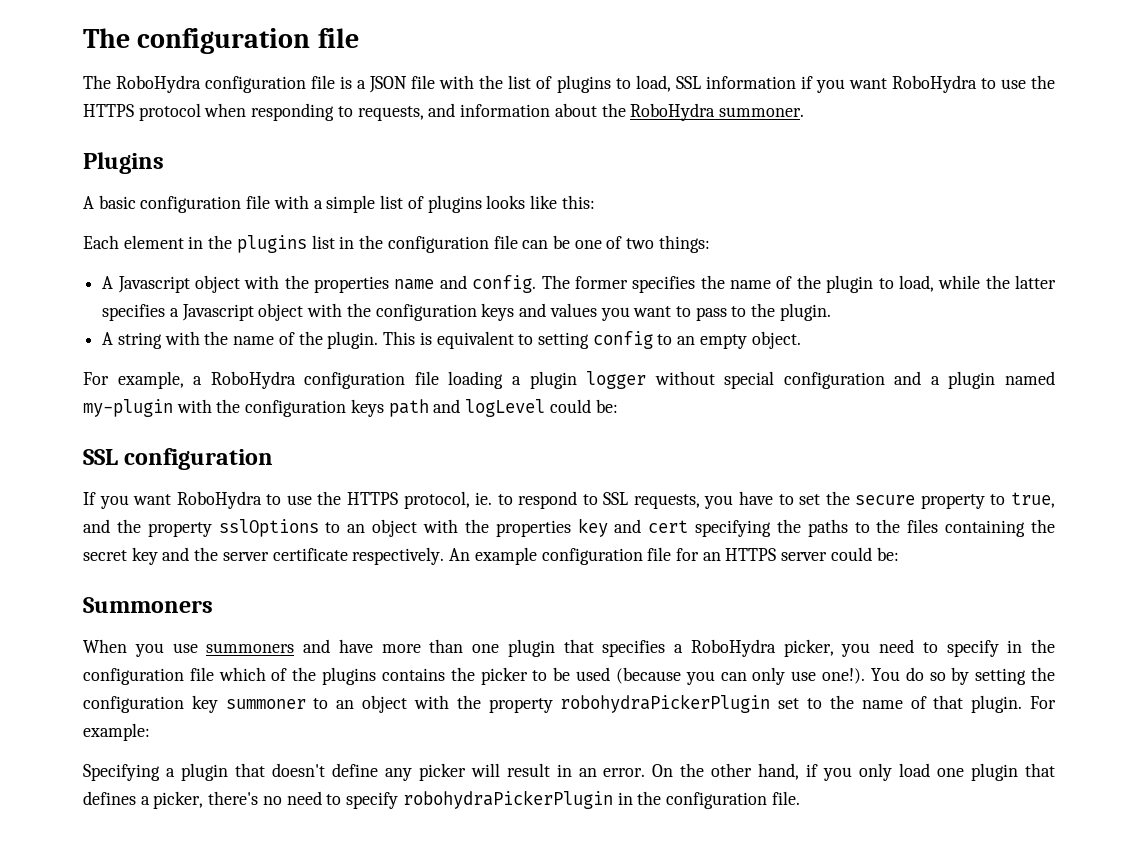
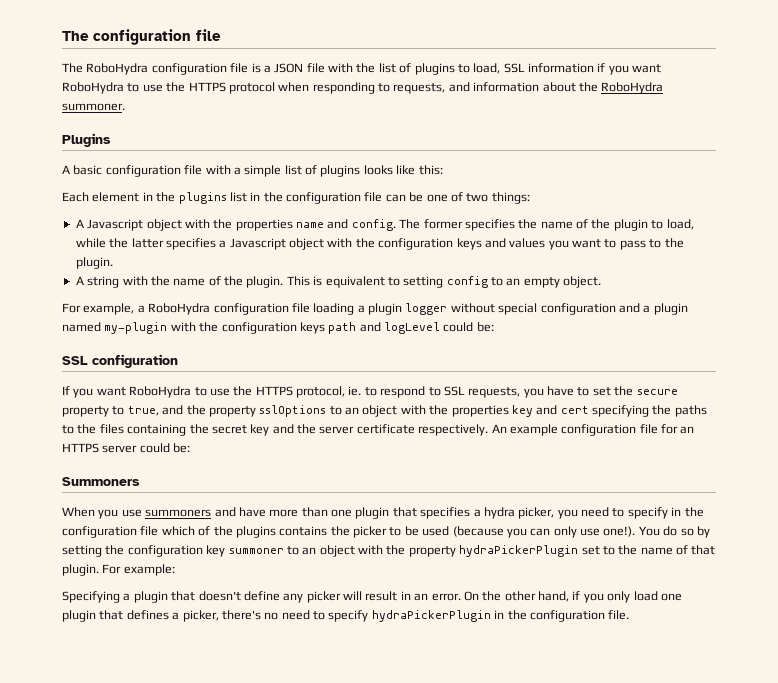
[690,639,776,657] RoboHydra -> [483,507,515,519] hydra
[560,694,771,713] robohydraPickerPlugin -> [459,545,579,557] hydraPickerPlugin
[402,790,613,809] robohydraPickerPlugin -> [371,610,491,622] hydraPickerPlugin

